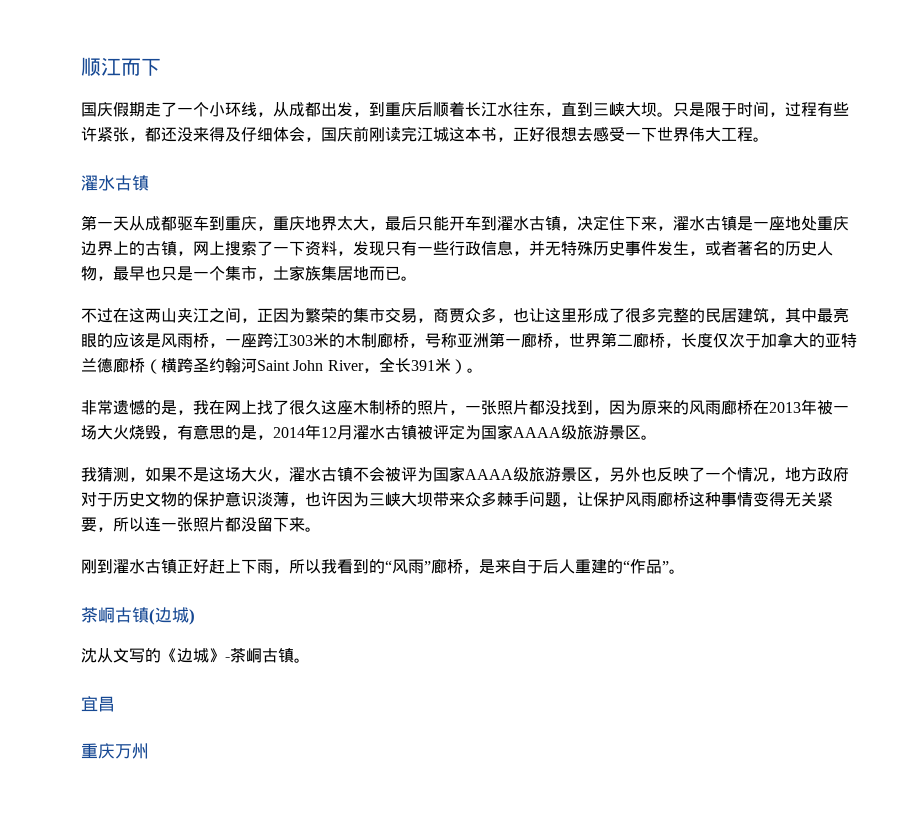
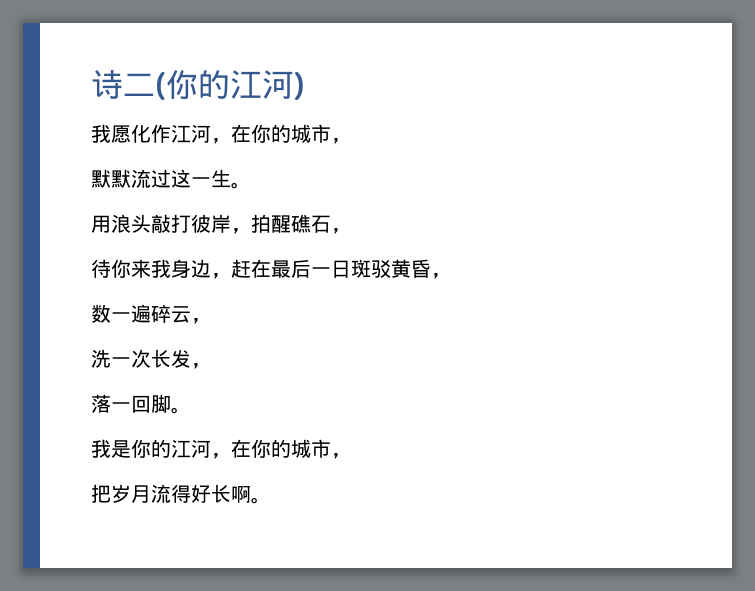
[81,57,161,76] [81,101,849,117] [81,126,769,142] [81,175,149,191] [81,215,849,231] [81,240,833,256] [81,265,417,281] [81,307,849,323] [81,332,857,348] [81,357,483,374] [81,399,849,415] [81,424,657,440] [81,466,849,482] [81,491,833,507] [81,517,321,532] [81,559,685,574] [81,607,195,625] [81,648,310,663] [81,696,115,712] [81,743,149,759] 顺江而下 // 国庆假期走了一个小环线，从成都出发，到重庆后顺着长江水往东，直到三峡大坝。只是限于时间，过程有些许紧张，都还没来得及仔细体会，国庆前刚读完江城这本书，正好很想去感受一下世界伟大工程。 // 濯水古镇 // 第一天从成都驱车到重庆，重庆地界太大，最后只能开车到濯水古镇，决定住下来，濯水古镇是一座地处重庆边界上的古镇，网上搜索了一下资料，发现只有一些行政信息，并无特殊历史事件发生，或者著名的历史人物，最早也只是一个集市，土家族集居地而已。 // 不过在这两山夹江之间，正因为繁荣的集市交易，商贾众多，也让这里形成了很多完整的民居建筑，其中最亮眼的应该是风雨桥，一座跨江303米的木制廊桥，号称亚洲第一廊桥，世界第二廊桥，长度仅次于加拿大的亚特兰德廊桥（横跨圣约翰河Saint John River，全长391米）。 // 非常遗憾的是，我在网上找了很久这座木制桥的照片，一张照片都没找到，因为原来的风雨廊桥在2013年被一场大火烧毁，有意思的是，2014年12月濯水古镇被评定为国家AAAA级旅游景区。 // 我猜测，如果不是这场大火，濯水古镇不会被评为国家AAAA级旅游景区，另外也反映了一个情况，地方政府对于历史文物的保护意识淡薄，也许因为三峡大坝带来众多棘手问题，让保护风雨廊桥这种事情变得无关紧要，所以连一张照片都没留下来。 // 刚到濯水古镇正好赶上下雨，所以我看到的“风雨”廊桥，是来自于后人重建的“作品”。 // 茶峒古镇(边城) // 沈从文写的《边城》-茶峒古镇。 // 宜昌 // 重庆万州 -> [91,70,305,100] [91,124,351,144] [91,169,251,189] [91,214,351,234] [91,259,451,279] [91,304,211,324] [91,349,211,369] [91,394,191,414] [91,439,351,459] [91,484,271,504] 诗二(你的江河) // 我愿化作江河，在你的城市， // 默默流过这一生。 // 用浪头敲打彼岸，拍醒礁石， // 待你来我身边，赶在最后一日斑驳黄昏， // 数一遍碎云， // 洗一次长发， // 落一回脚。 // 我是你的江河，在你的城市， // 把岁月流得好长啊。

